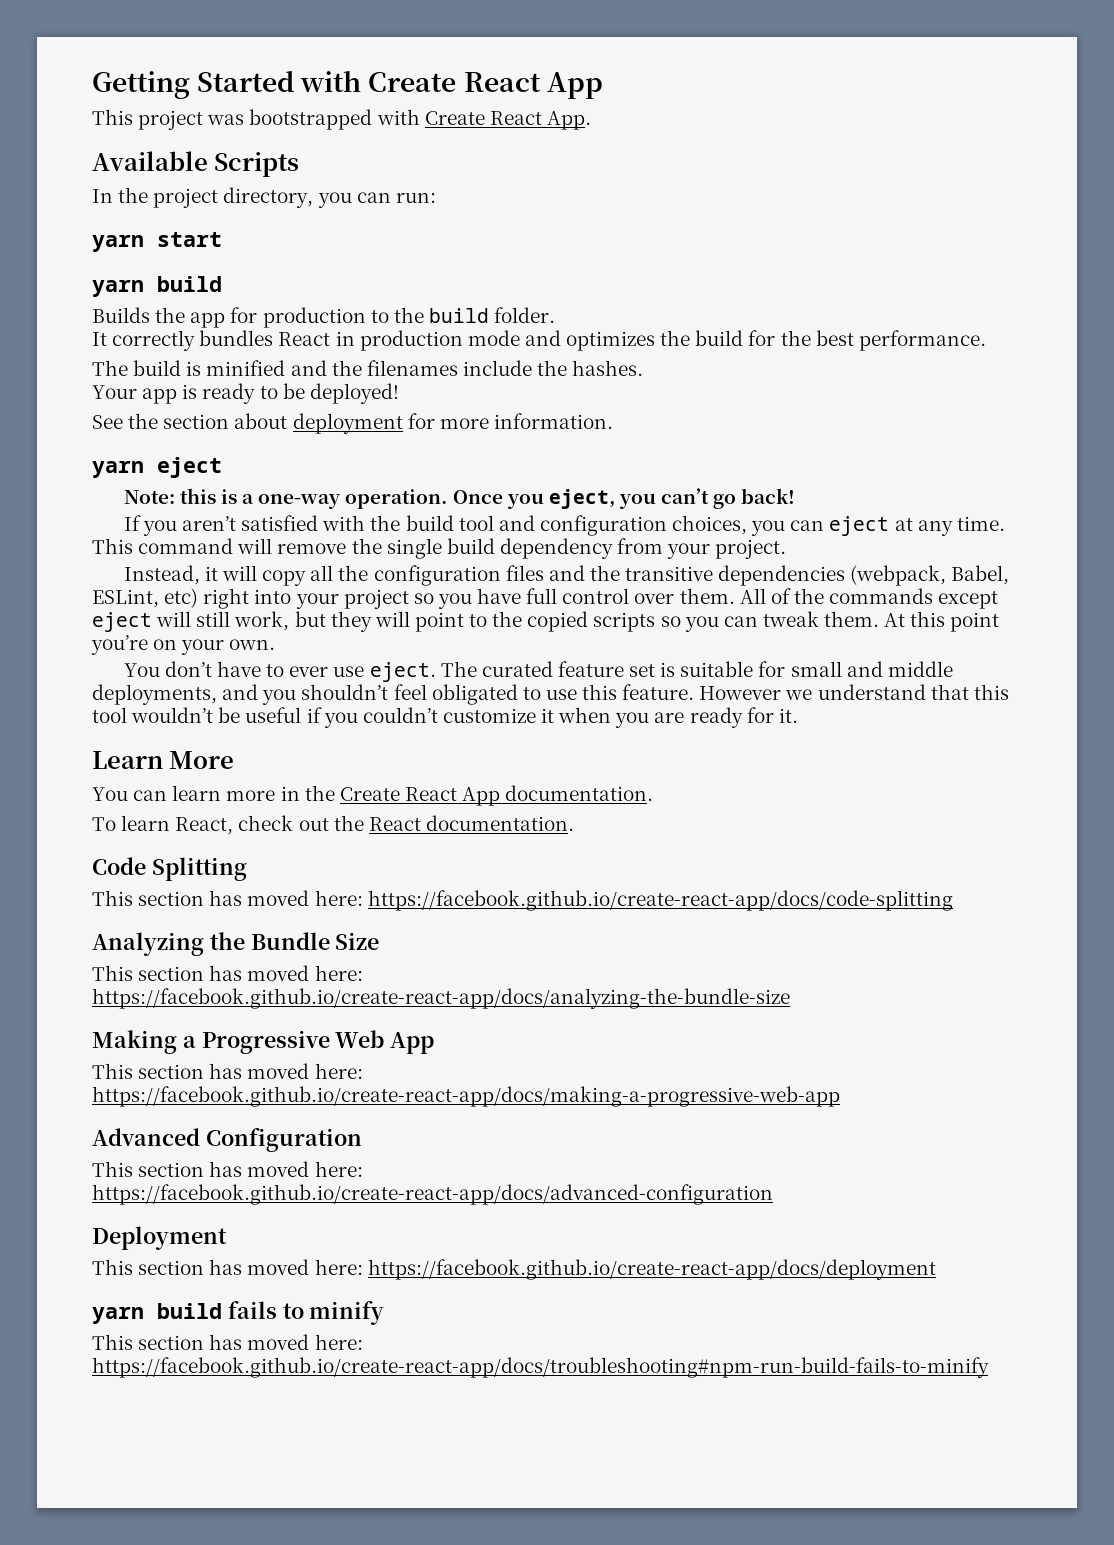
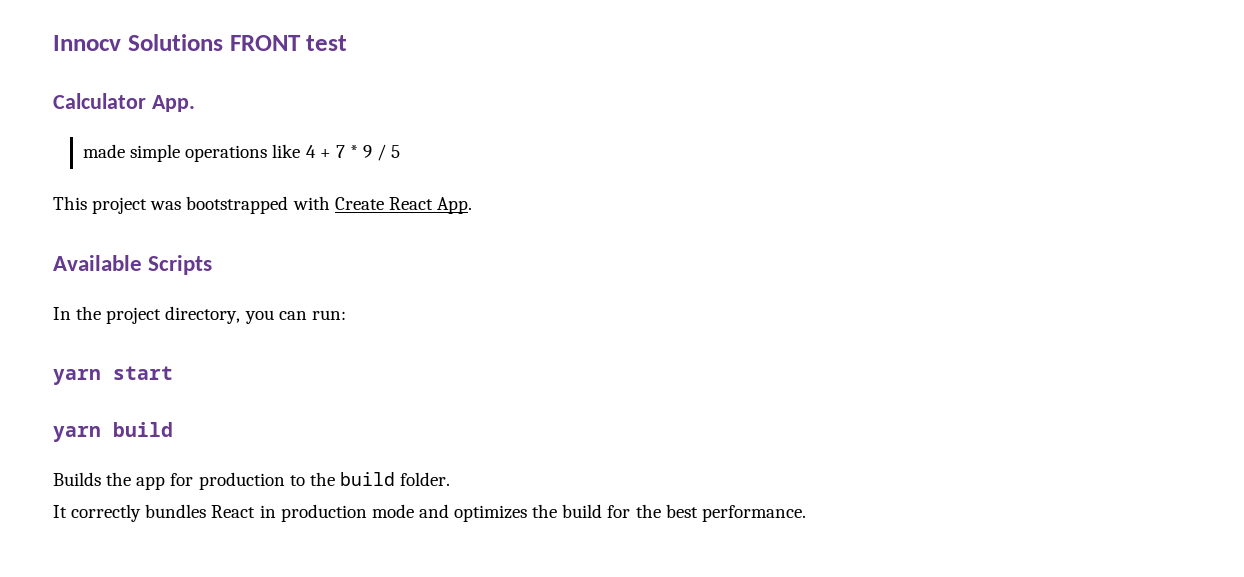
[92,70,603,99] Getting Started with Create React App -> [53,34,348,51] [53,93,195,112] [83,144,401,162] Innocv Solutions FRONT test // Calculator App. // made simple operations like 4 + 7 * 9 / 5
[92,360,644,376] [92,383,399,404] [92,413,613,434] [92,457,222,478] [123,488,796,509] [123,515,1005,536] [92,538,787,559] [123,565,1010,586] [92,588,999,609] [92,611,1000,632] [91,635,276,655] [123,661,953,682] [92,684,1009,705] [92,707,798,728] [92,751,235,769] [92,785,654,806] [92,815,574,835] [92,857,247,881] [92,890,953,911] [92,932,380,956] [92,965,363,981] [92,988,790,1009] [92,1030,435,1054] [92,1063,363,1079] [92,1086,840,1107] [92,1128,362,1152] [92,1161,363,1177] [92,1184,773,1205] [92,1226,227,1250] [92,1259,936,1280] [92,1301,385,1325] [92,1334,363,1350] [92,1357,989,1378] // The build is minified and the filenames include the hashes. // Your app is ready to be deployed! // See the section about deployment for more information. // yarn eject // Note: this is a one-way operation. Once you eject, you can’t go back! // If you aren’t satisfied with the build tool and configuration choices, you can eject at any time. This command will remove the single build dependency from your project. // Instead, it will copy all the configuration files and the transitive dependencies (webpack, Babel, ESLint, etc) right into your project so you have full control over them. All of the commands except eject will still work, but they will point to the copied scripts so you can tweak them. At this point you’re on your own. // You don’t have to ever use eject. The curated feature set is suitable for small and middle deployments, and you shouldn’t feel obligated to use this feature. However we understand that this tool wouldn’t be useful if you couldn’t customize it when you are ready for it. // Learn More // You can learn more in the Create React App documentation. // To learn React, check out the React documentation. // Code Splitting // This section has moved here: https://facebook.github.io/create-react-app/docs/code-splitting // Analyzing the Bundle Size // This section has moved here: https://facebook.github.io/create-react-app/docs/analyzing-the-bundle-size // Making a Progressive Web App // This section has moved here: https://facebook.github.io/create-react-app/docs/making-a-progressive-web-app // Advanced Configuration // This section has moved here: https://facebook.github.io/create-react-app/docs/advanced-configuration // Deployment // This section has moved here: https://facebook.github.io/create-react-app/docs/deployment // yarn build fails to minify // This section has moved here: https://facebook.github.io/create-react-app/docs/troubleshooting#npm-run-build-fails-to-minify -> (806, 513) none

